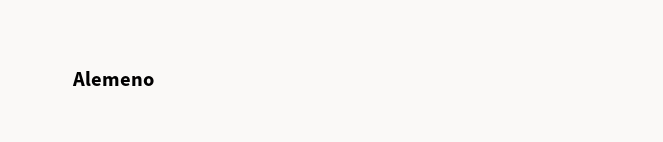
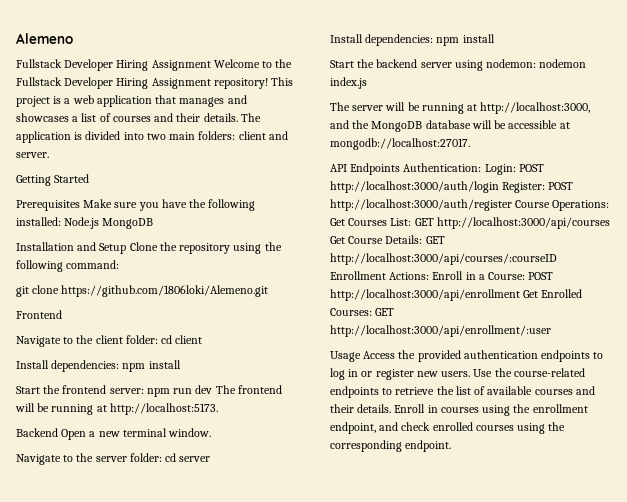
(154, 78) none -> [16,59,293,71] [16,77,294,89] [16,95,247,107] [16,113,261,122] [16,131,288,143] [16,152,49,158] [16,174,90,186] [16,199,256,211] [16,217,154,229] [16,242,282,254] [16,260,120,272] [16,285,269,297] [16,310,62,319] [16,335,203,347] [16,360,181,372] [16,385,282,397] [15,403,218,415] [16,428,212,440] [16,453,211,465] [330,34,495,46] [330,59,587,71] [330,77,367,89] [330,102,591,114] [330,120,570,132] [330,138,470,150] [330,163,544,175] [330,181,574,193] [330,199,610,211] [330,217,610,229] [330,235,445,244] [330,253,557,265] [330,271,554,280] [330,289,583,301] [330,308,395,316] [330,325,551,337] [330,350,604,362] [330,368,585,380] [330,386,595,398] [330,404,588,416] [330,422,566,434] [330,440,452,452] // Fullstack Developer Hiring Assignment Welcome to the Fullstack Developer Hiring Assignment repository! This project is a web application that manages and showcases a list of courses and their details. The application is divided into two main folders: client and server. // Getting Started // Prerequisites Make sure you have the following installed: Node.js MongoDB // Installation and Setup Clone the repository using the following command: // git clone https://github.com/1806loki/Alemeno.git // Frontend // Navigate to the client folder: cd client // Install dependencies: npm install // Start the frontend server: npm run dev The frontend will be running at http://localhost:5173. // Backend Open a new terminal window. // Navigate to the server folder: cd server // Install dependencies: npm install // Start the backend server using nodemon: nodemon index.js // The server will be running at http://localhost:3000, and the MongoDB database will be accessible at mongodb://localhost:27017. // API Endpoints Authentication: Login: POST http://localhost:3000/auth/login Register: POST http://localhost:3000/auth/register Course Operations: Get Courses List: GET http://localhost:3000/api/courses Get Course Details: GET http://localhost:3000/api/courses/:courseID Enrollment Actions: Enroll in a Course: POST http://localhost:3000/api/enrollment Get Enrolled Courses: GET http://localhost:3000/api/enrollment/:user // Usage Access the provided authentication endpoints to log in or register new users. Use the course-related endpoints to retrieve the list of available courses and their details. Enroll in courses using the enrollment endpoint, and check enrolled courses using the corresponding endpoint.

